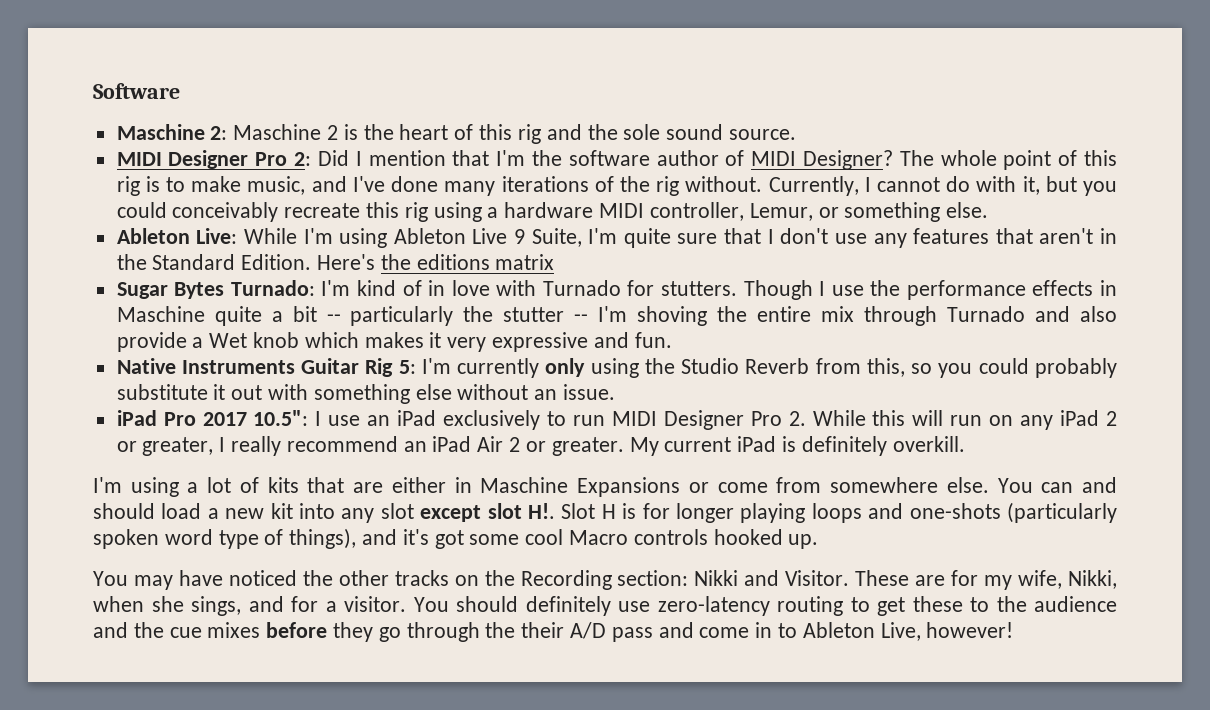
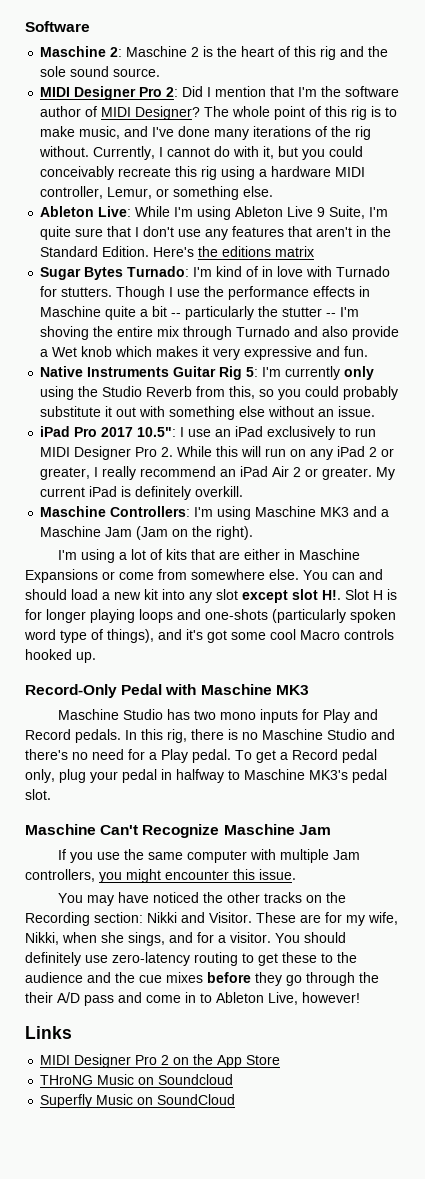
(965, 444) none -> [40,506,390,520] [40,526,254,540] // Maschine Controllers: I'm using Maschine MK3 and a Maschine Jam (Jam on the right).
(819, 541) none -> [25,684,309,698] [57,709,378,723] [25,729,395,743] [25,749,377,763] [25,769,387,783] [25,789,51,800] [25,824,331,838] [57,849,360,863] [25,869,296,883] // Record-Only Pedal with Maschine MK3 // Maschine Studio has two mono inputs for Play and Record pedals. In this rig, there is no Maschine Studio and there's no need for a Play pedal. To get a Record pedal only, plug your pedal in halfway to Maschine MK3's pedal slot. // Maschine Can't Recognize Maschine Jam // If you use the same computer with multiple Jam controllers, you might encounter this issue.
(1014, 630) none -> [25,1026,72,1039] [40,1054,281,1068] [40,1074,234,1085] [40,1094,236,1108] // Links // MIDI Designer Pro 2 on the App Store // THroNG Music on Soundcloud // Superfly Music on SoundCloud

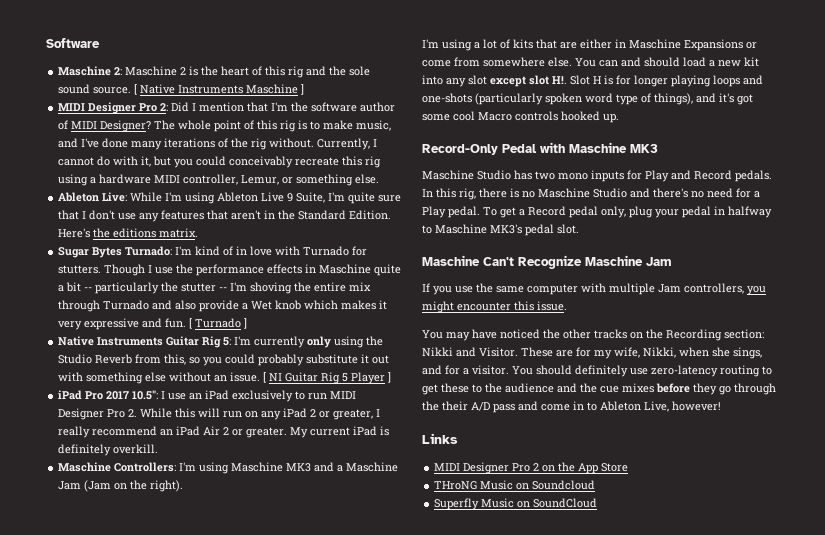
(161, 72) none -> [134,84,305,95] [ Native Instruments Maschine ]
[275,246,315,257] matrix -> [159,228,199,238] matrix.
(369, 351) none -> [189,318,248,329] [ Turnado ]
(376, 411) none -> [263,372,392,384] [ NI Guitar Rig 5 Player ]

